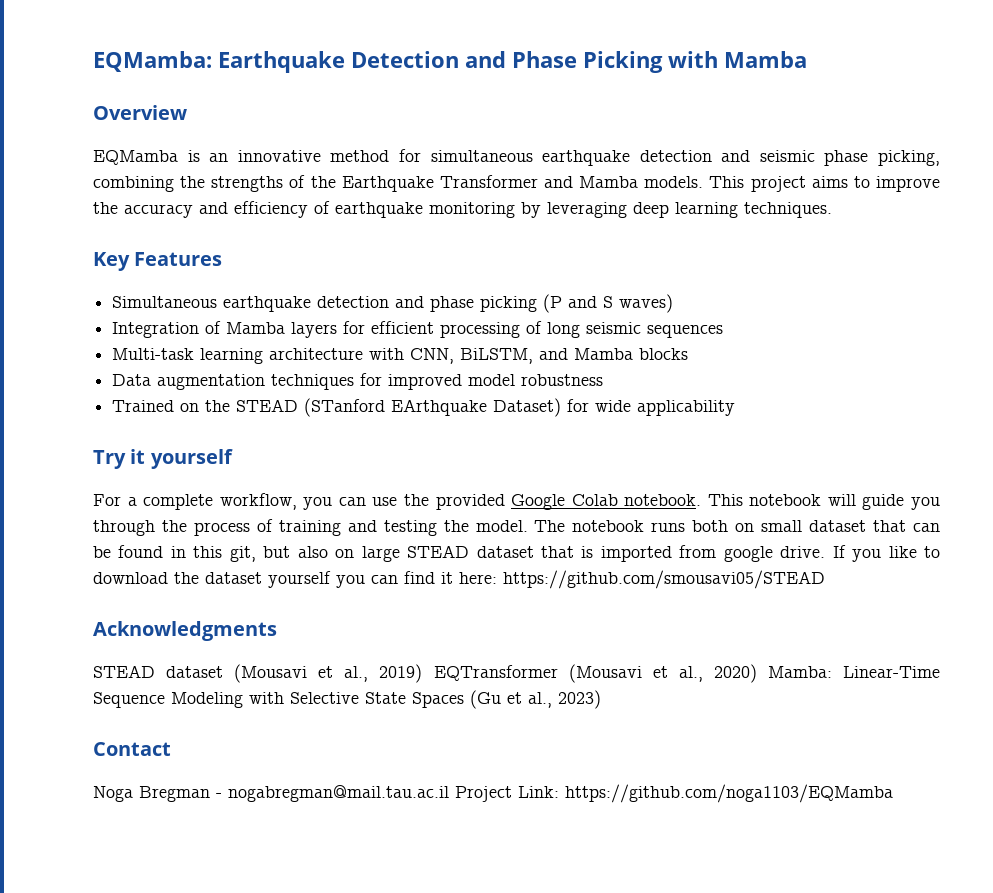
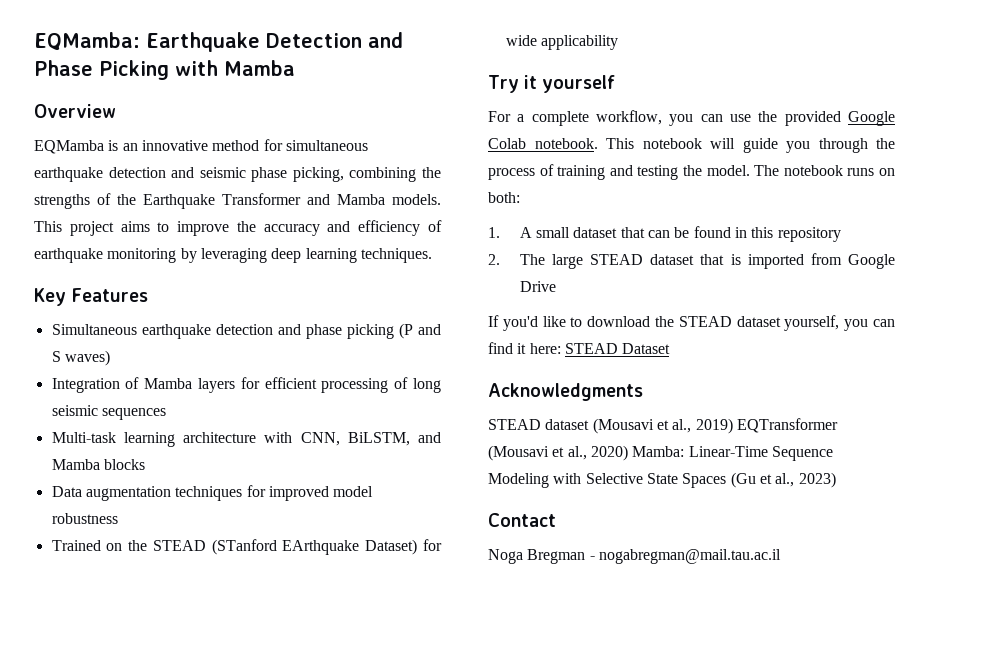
[692,520,755,532] both on -> [879,168,895,176] [488,192,520,203] [488,227,532,238] on both: // 1. A
[229,546,355,562] git, but also on -> [777,227,841,242] [488,254,545,265] repository // 2. The
[723,545,882,562] google drive. If you -> [848,254,896,269] [519,281,556,292] [488,315,538,331] Google Drive // If you'd
[205,571,331,588] dataset yourself -> [678,315,840,331] STEAD dataset yourself,
[503,570,825,589] https://github.com/smousavi05/STEAD -> [564,343,671,354] STEAD Dataset
[455,784,893,803] Project Link: https://github.com/noga1103/EQMamba -> (781, 556) none

